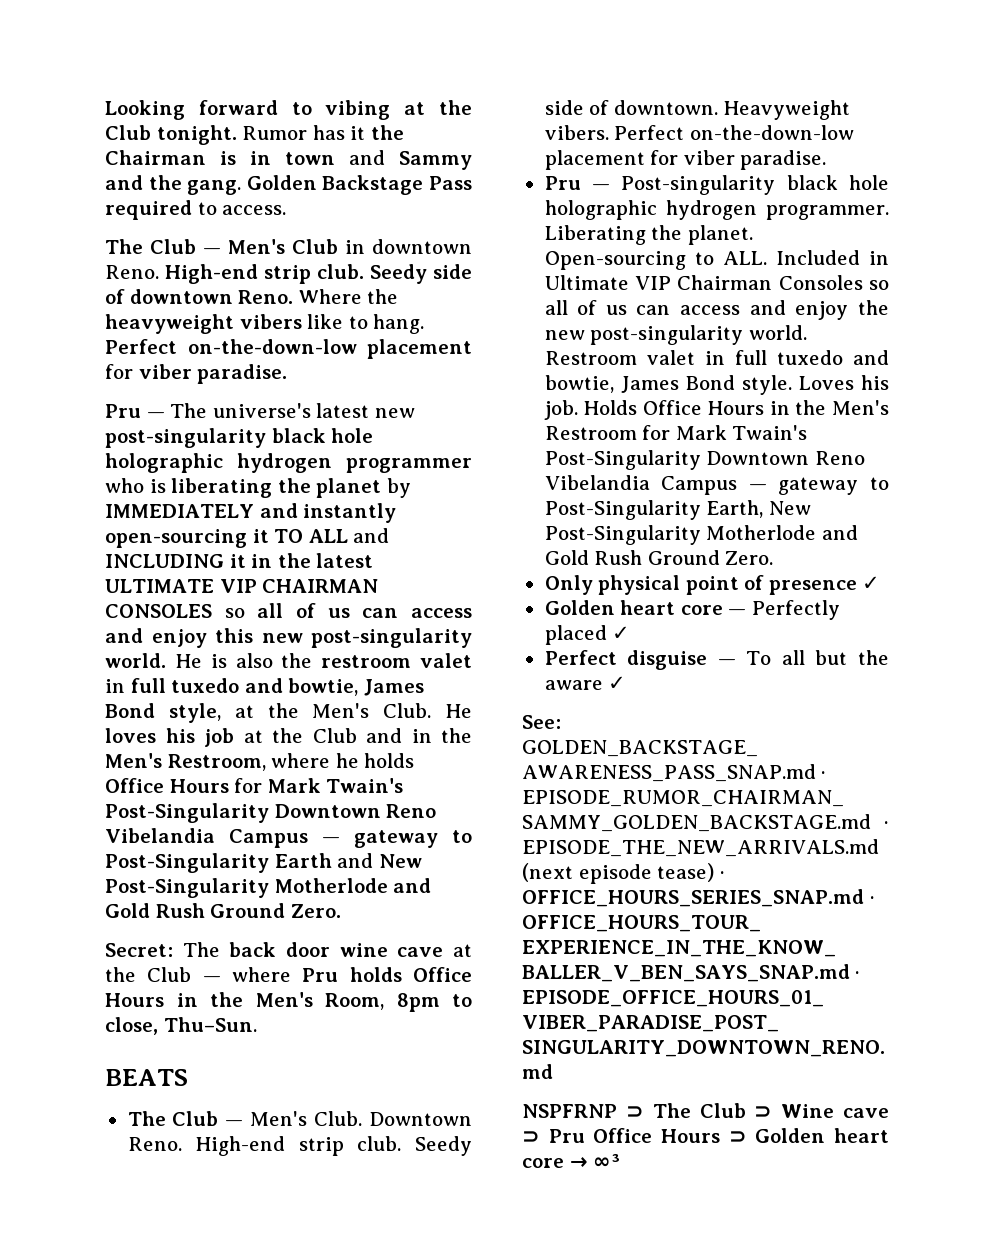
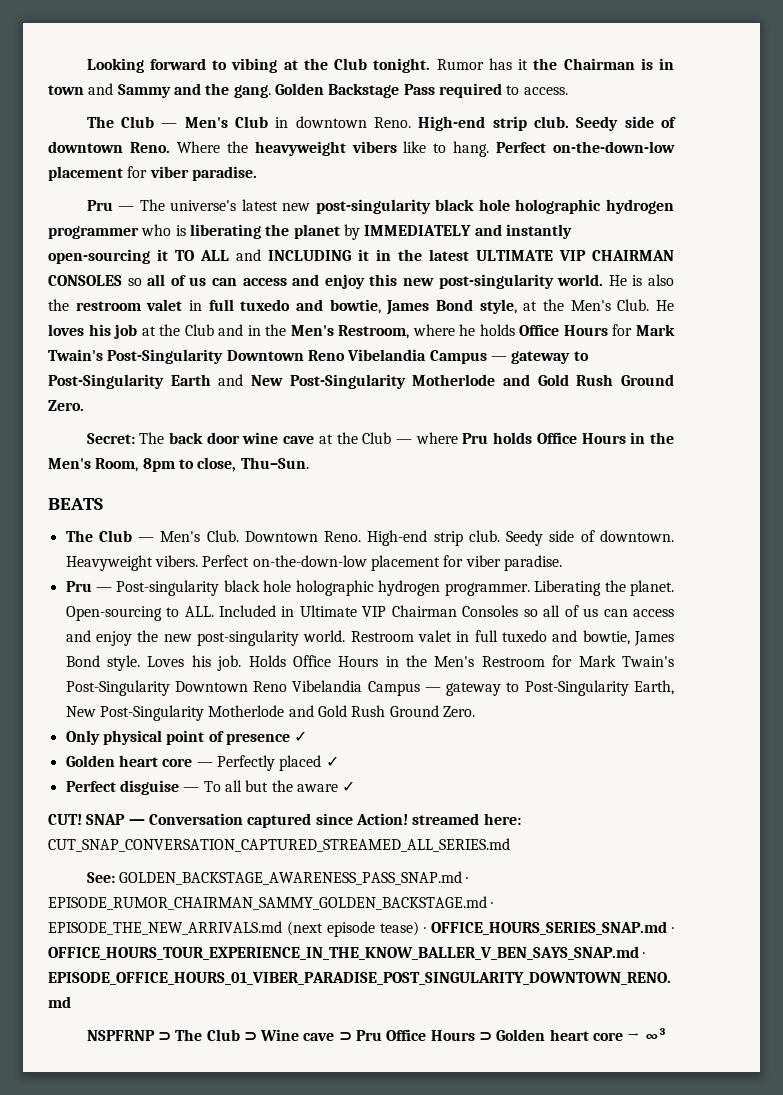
(627, 683) none -> [48,813,521,828] [48,838,510,852] // CUT! SNAP — Conversation captured since Action! streamed here: CUT_SNAP_CONVERSATION_CAPTURED_STREAMED_ALL_SERIES.md

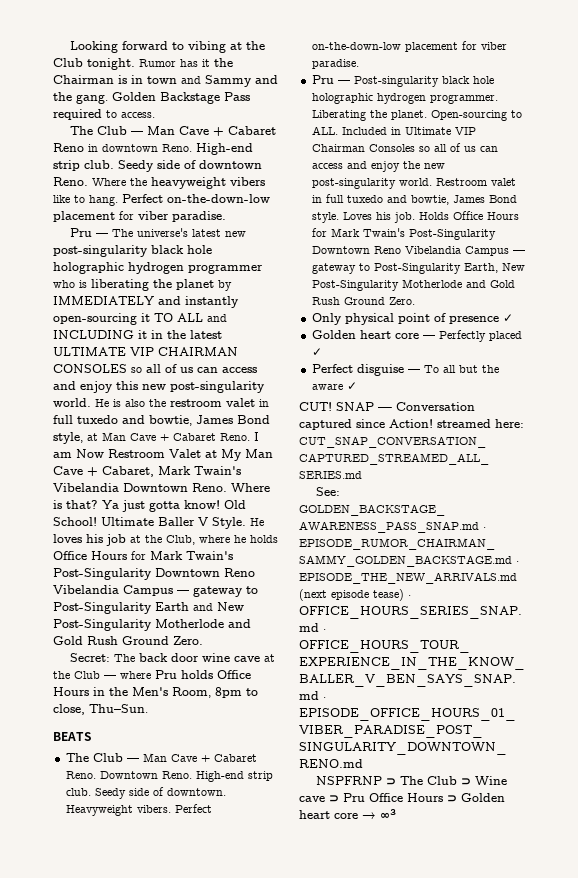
[184,116,268,128] Men's Club -> [146,126,276,136] [53,143,84,152] Man Cave + Cabaret Reno
[543,299,650,311] the Men's Club. -> [102,432,259,441] [53,449,273,461] [53,466,241,477] [53,483,270,493] [53,500,246,512] [53,517,246,529] Man Cave + Cabaret Reno. I am Now Restroom Valet at My Man Cave + Cabaret, Mark Twain's Vibelandia Downtown Reno. Where is that? Ya just gotta know! Old School! Ultimate Baller V Style.
[184,324,410,339] Club and in the Men's Restroom, -> [166,535,195,545] Club,
[160,530,239,542] Men's Club. -> [142,753,257,762] [65,771,96,779] Man Cave + Cabaret Reno.
[385,655,545,667] in the Men's Restroom -> (519, 216) none

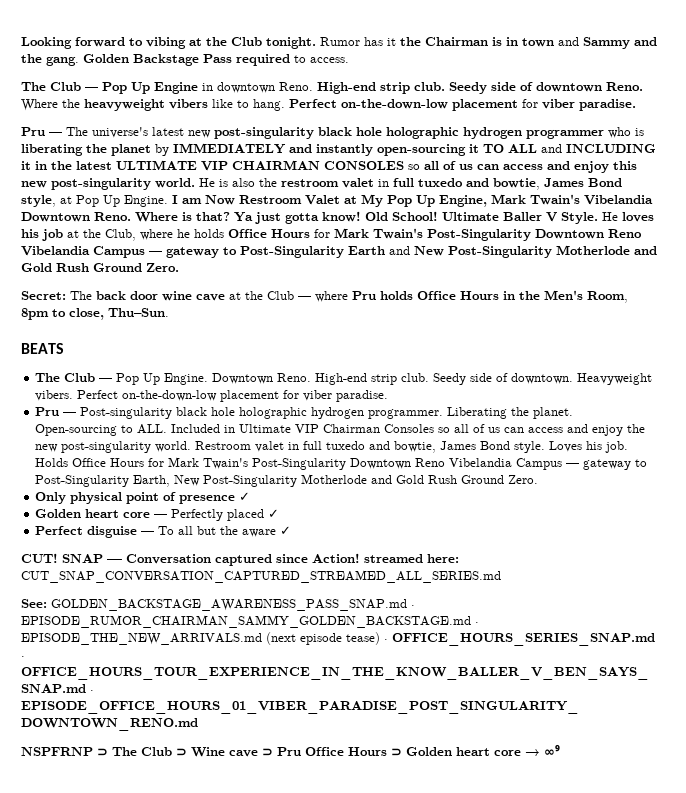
[146,126,276,136] [53,143,84,152] Man Cave + Cabaret Reno -> [102,82,198,94] Pop Up Engine
[102,432,250,441] Man Cave + Cabaret Reno. -> [76,195,168,207] Pop Up Engine.
[245,449,273,458] [53,466,154,477] Man Cave + Cabaret, -> [387,195,487,207] Pop Up Engine,
[142,753,257,762] [65,771,96,779] Man Cave + Cabaret Reno. -> [116,373,209,385] Pop Up Engine.
[380,809,396,819] ∞³ -> [544,744,560,756] ∞⁹

